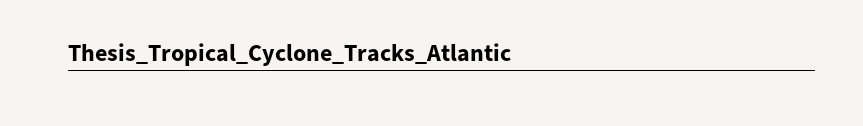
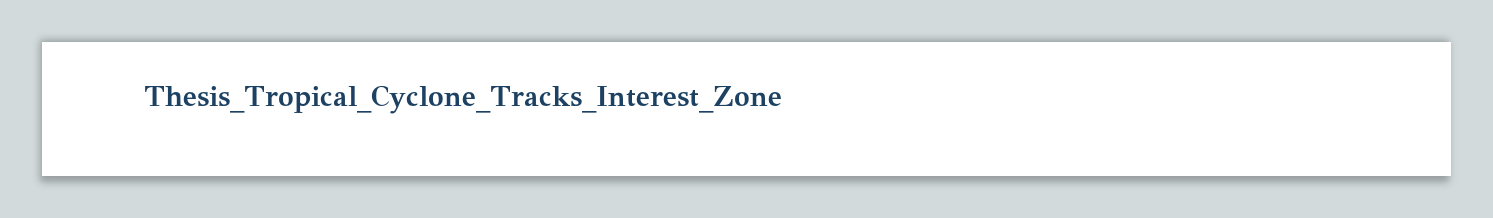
[68,43,511,66] Thesis_Tropical_Cyclone_Tracks_Atlantic -> [144,85,782,114] Thesis_Tropical_Cyclone_Tracks_Interest_Zone

